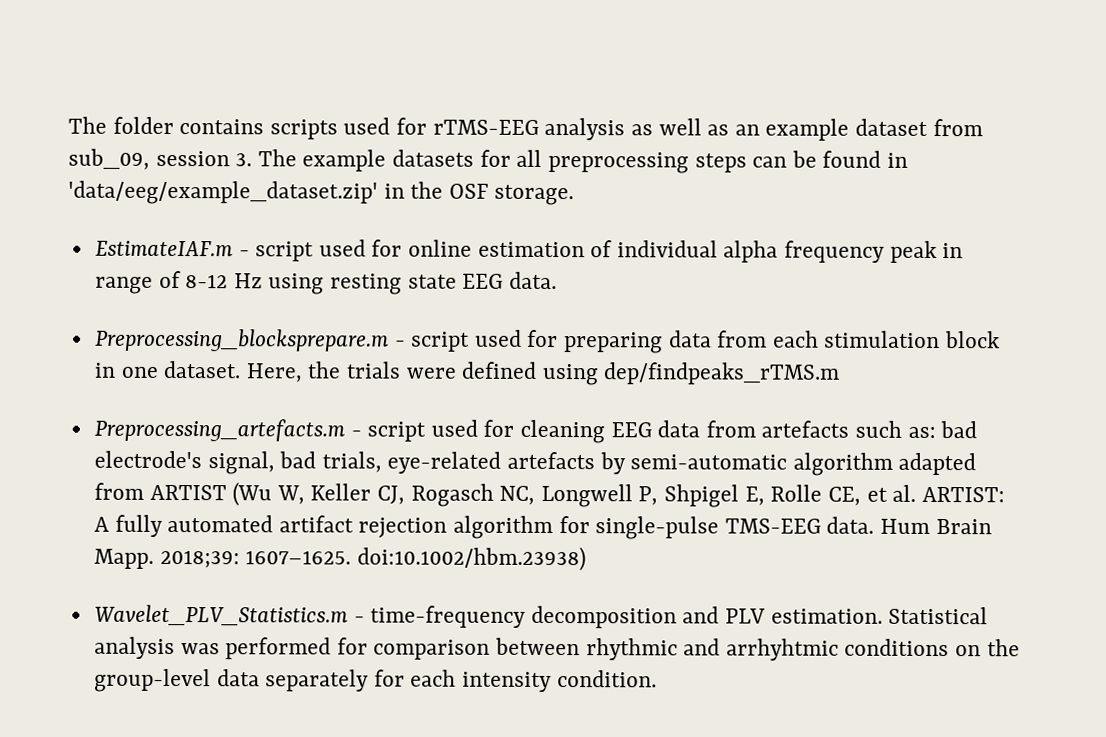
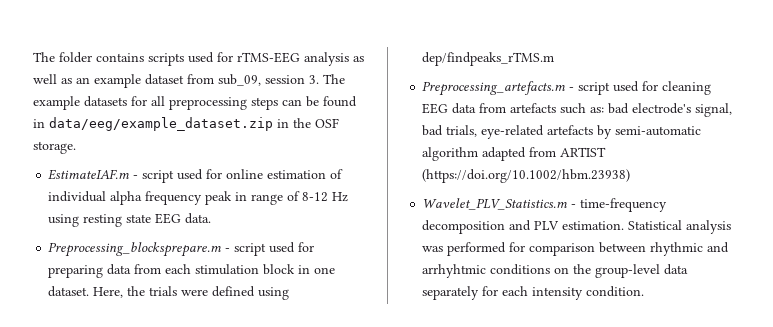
[68,180,378,205] 'data/eeg/example_dataset.zip' -> [49,117,273,131] data/eeg/example_dataset.zip
[232,482,1005,508] [93,514,992,540] [93,546,586,572] (Wu W, Keller CJ, Rogasch NC, Longwell P, Shpigel E, Rolle CE, et al. ARTIST: A fully automated artifact rejection algorithm for single-pulse TMS-EEG data. Hum Brain Mapp. 2018;39: 1607–1625. doi:10.1002/hbm.23938) -> [422,169,631,183] (https://doi.org/10.1002/hbm.23938)

